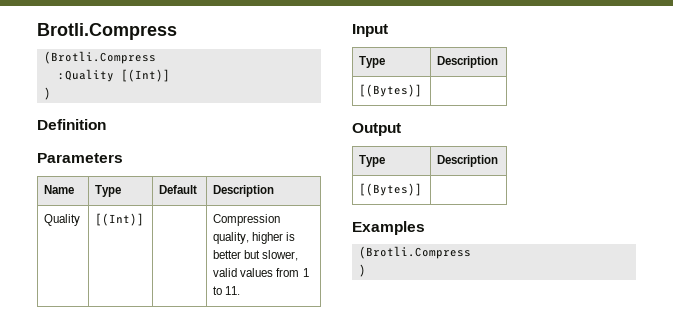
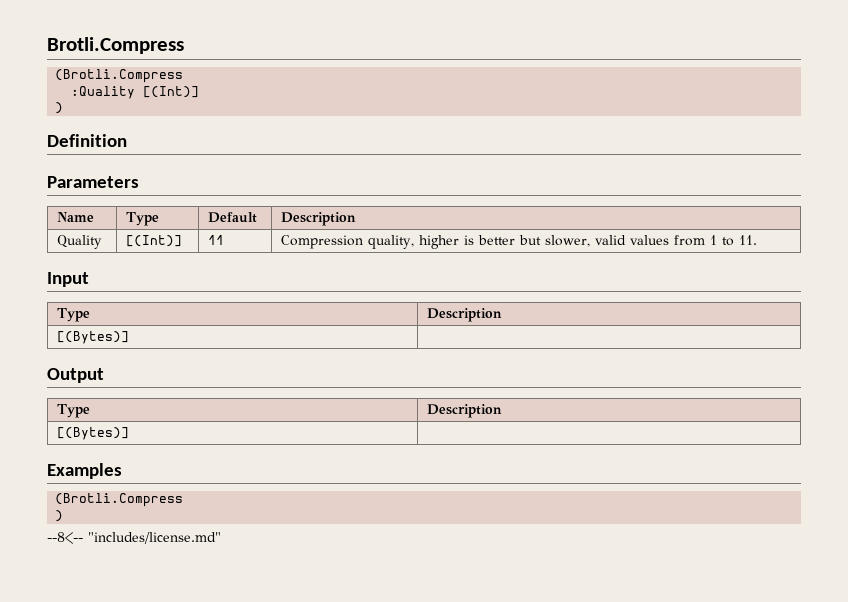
(145, 219) none -> [207,235,224,245] 11
(366, 270) none -> [47,532,221,544] // --8<-- "includes/license.md"

